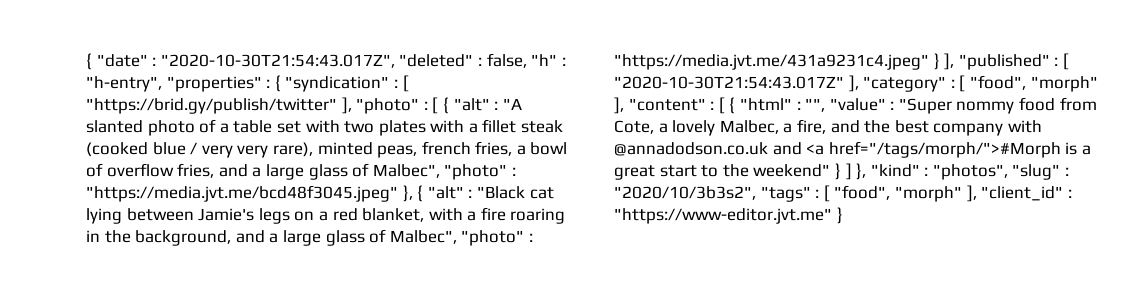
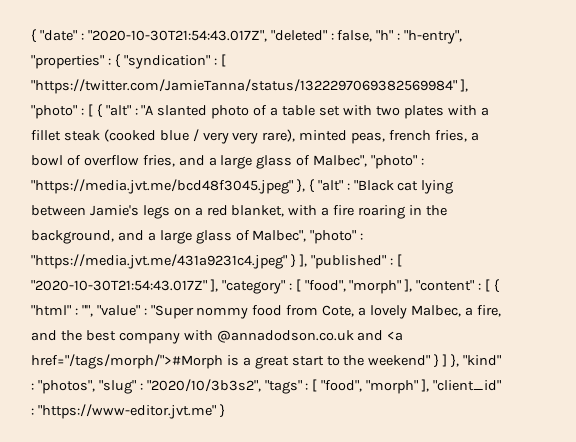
[86,98,337,114] "https://brid.gy/publish/twitter" -> [31,79,457,94] "https://twitter.com/JamieTanna/status/1322297069382569984"

